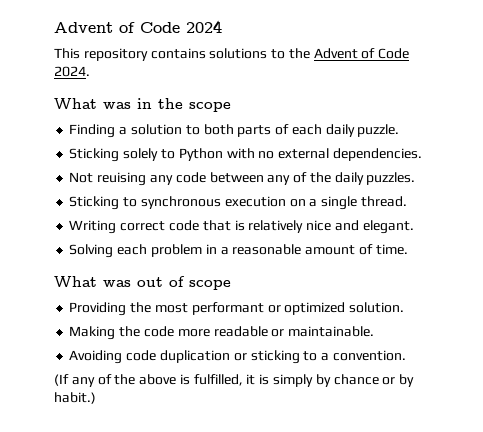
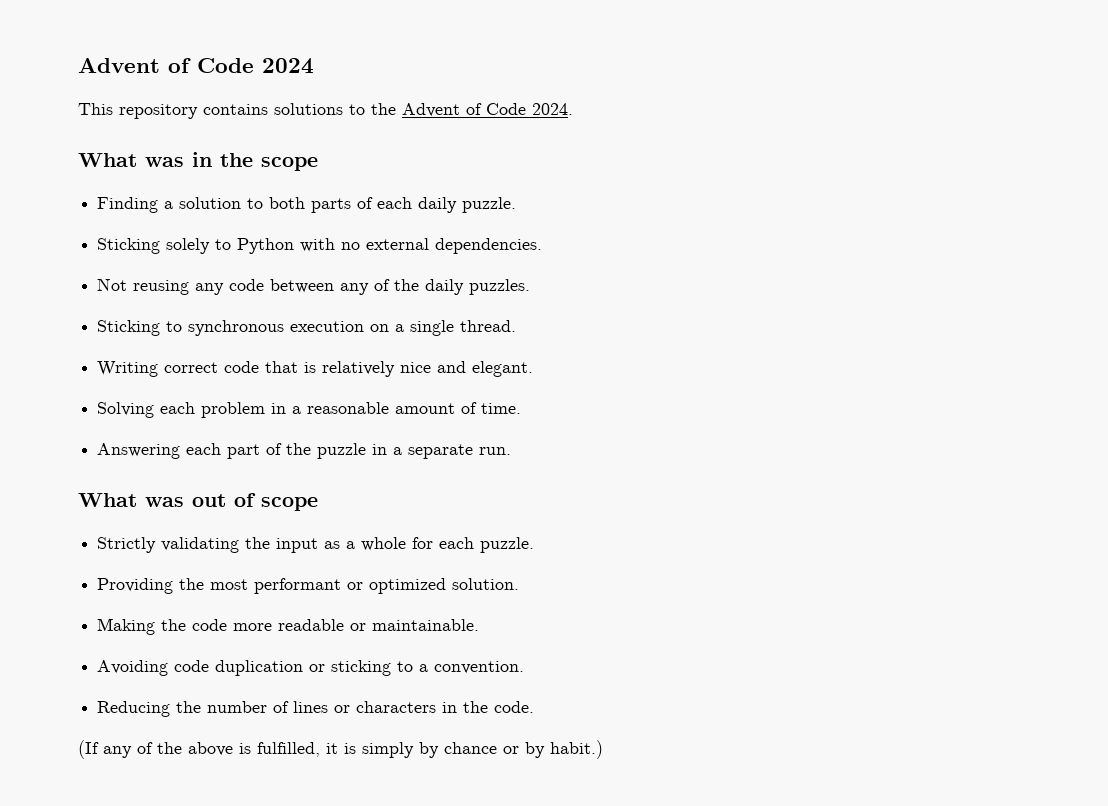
[97,172,147,186] reuising -> [133,280,190,295] reusing
(408, 249) none -> [97,443,512,459] // Answering each part of the puzzle in a separate run.
(231, 285) none -> [97,537,535,553] // Strictly validating the input as a whole for each puzzle.
(406, 355) none -> [97,701,535,717] // Reducing the number of lines or characters in the code.

